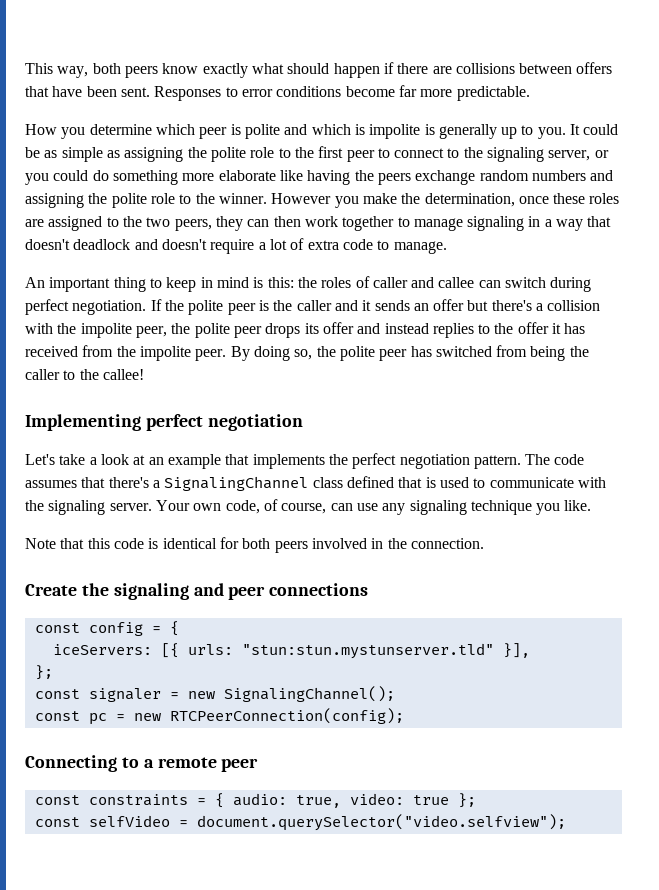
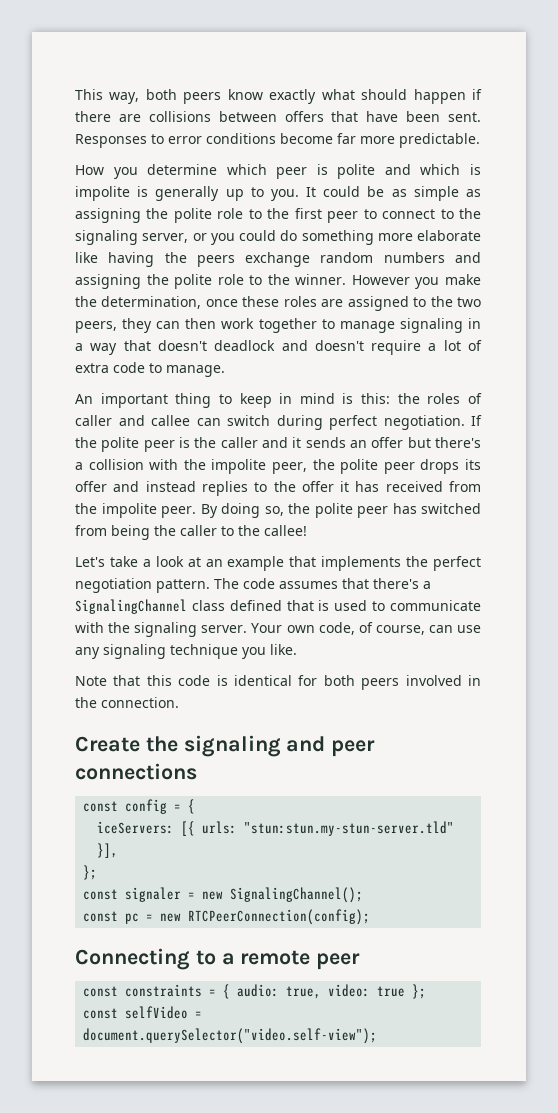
[25,414,303,431] // Implementing perfect negotiation -> (307, 530) none
[241,643,494,659] "stun:stun.mystunserver.tld" -> [244,821,455,836] "stun:stun.my-stun-server.tld"
[196,814,566,831] document.querySelector("video.selfview"); -> [83,1028,378,1044] document.querySelector("video.self-view");

